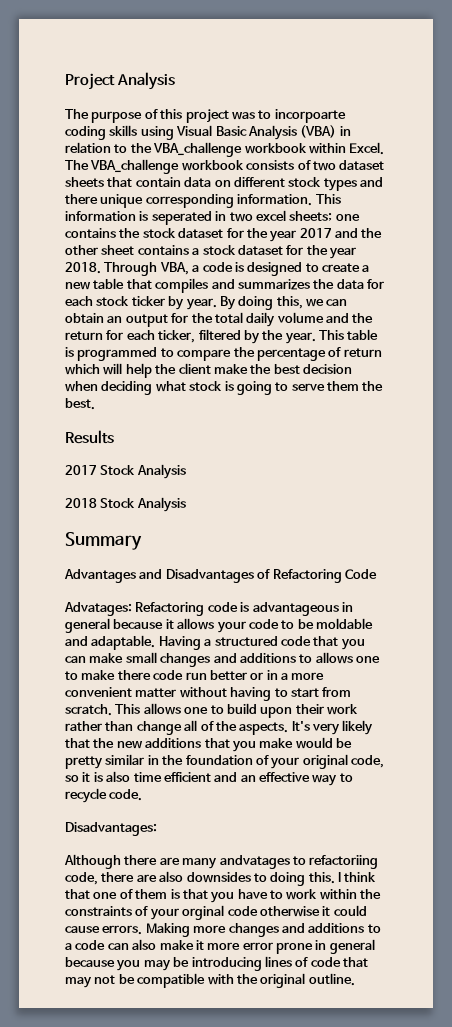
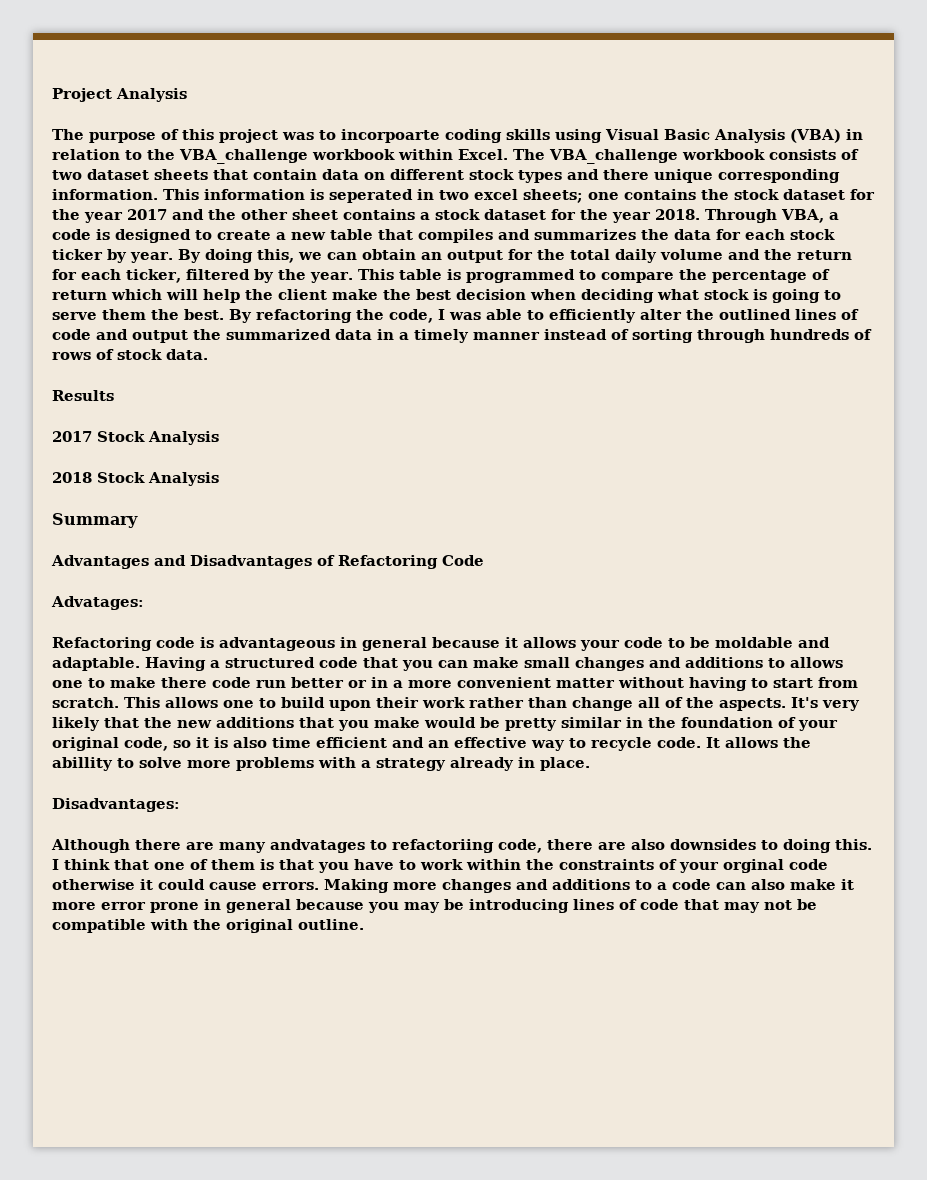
(95, 404) none -> [229,309,859,323] [52,329,872,343] [52,349,208,360] By refactoring the code, I was able to efficiently alter the outlined lines of code and output the summarized data in a timely manner instead of sorting through hundreds of rows of stock data.
(132, 609) none -> (144, 603) //
(143, 795) none -> [706,737,811,748] [52,757,590,771] It allows the abillity to solve more problems with a strategy already in place.

